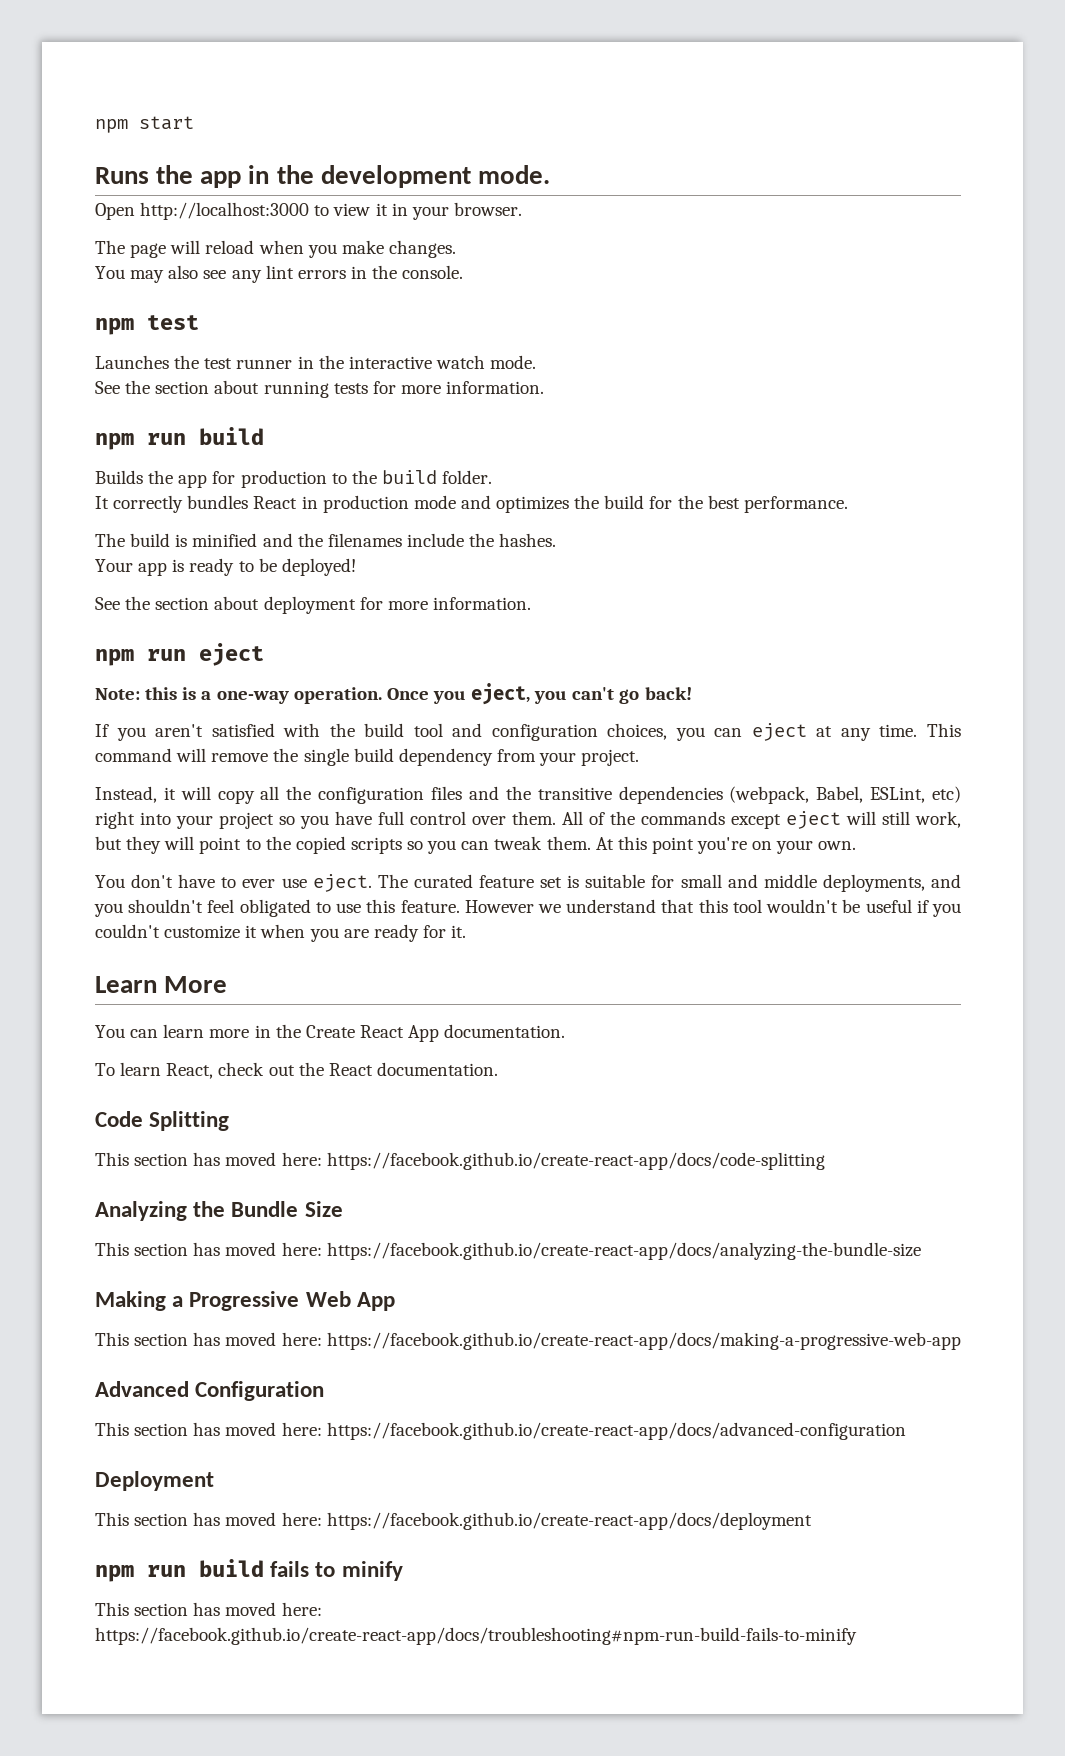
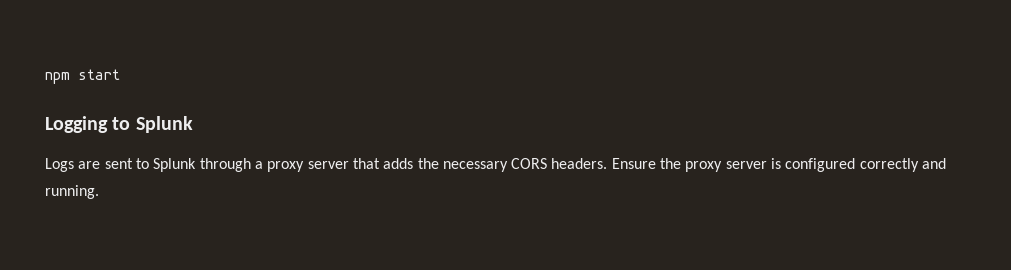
[95,165,550,188] [95,202,522,220] [95,240,456,258] [95,265,464,283] [95,315,199,335] [95,355,537,369] [95,380,545,398] [95,427,264,450] [95,470,493,488] [95,495,848,513] [95,533,557,547] [95,558,356,576] [95,596,531,614] [95,643,264,666] [95,683,692,705] [95,723,961,741] [95,748,640,766] [95,786,962,804] [95,811,961,829] [95,836,857,854] [95,874,961,892] [94,899,961,917] [95,924,467,942] [95,976,228,993] [95,1024,566,1042] [95,1062,498,1079] [95,1111,230,1131] [95,1152,825,1170] [95,1201,343,1221] [95,1242,921,1260] [95,1291,395,1311] [95,1332,961,1350] [95,1381,325,1401] [95,1422,906,1440] [95,1471,214,1491] [95,1512,812,1530] [95,1559,403,1582] [95,1602,322,1616] [95,1627,857,1645] Runs the app in the development mode. // Open http://localhost:3000 to view it in your browser. // The page will reload when you make changes. // You may also see any lint errors in the console. // npm test // Launches the test runner in the interactive watch mode. // See the section about running tests for more information. // npm run build // Builds the app for production to the build folder. // It correctly bundles React in production mode and optimizes the build for the best performance. // The build is minified and the filenames include the hashes. // Your app is ready to be deployed! // See the section about deployment for more information. // npm run eject // Note: this is a one-way operation. Once you eject, you can't go back! // If you aren't satisfied with the build tool and configuration choices, you can eject at any time. This command will remove the single build dependency from your project. // Instead, it will copy all the configuration files and the transitive dependencies (webpack, Babel, ESLint, etc) right into your project so you have full control over them. All of the commands except eject will still work, but they will point to the copied scripts so you can tweak them. At this point you're on your own. // You don't have to ever use eject. The curated feature set is suitable for small and middle deployments, and you shouldn't feel obligated to use this feature. However we understand that this tool wouldn't be useful if you couldn't customize it when you are ready for it. // Learn More // You can learn more in the Create React App documentation. // To learn React, check out the React documentation. // Code Splitting // This section has moved here: https://facebook.github.io/create-react-app/docs/code-splitting // Analyzing the Bundle Size // This section has moved here: https://facebook.github.io/create-react-app/docs/analyzing-the-bundle-size // Making a Progressive Web App // This section has moved here: https://facebook.github.io/create-react-app/docs/making-a-progressive-web-app // Advanced Configuration // This section has moved here: https://facebook.github.io/create-react-app/docs/advanced-configuration // Deployment // This section has moved here: https://facebook.github.io/create-react-app/docs/deployment // npm run build fails to minify // This section has moved here: https://facebook.github.io/create-react-app/docs/troubleshooting#npm-run-build-fails-to-minify -> [45,116,193,133] [45,158,947,172] [45,185,99,199] Logging to Splunk // Logs are sent to Splunk through a proxy server that adds the necessary CORS headers. Ensure the proxy server is configured correctly and running.

